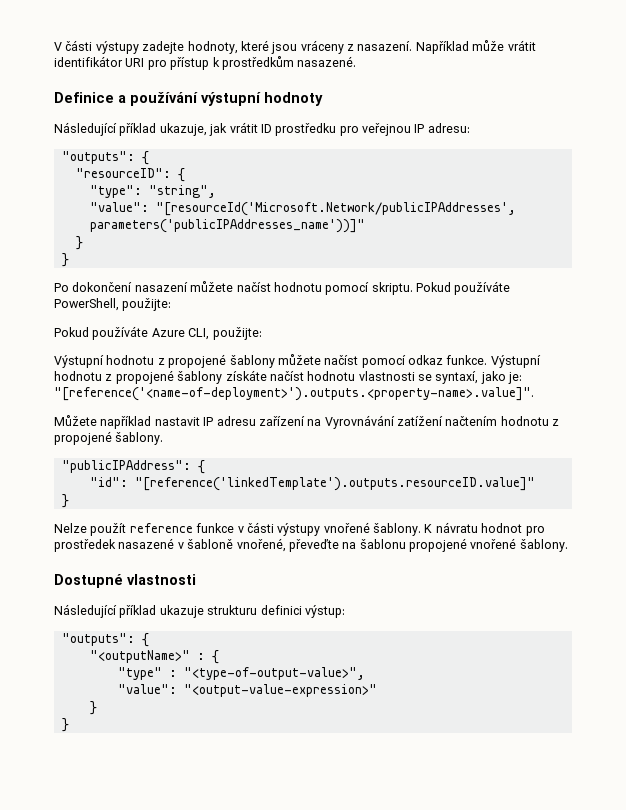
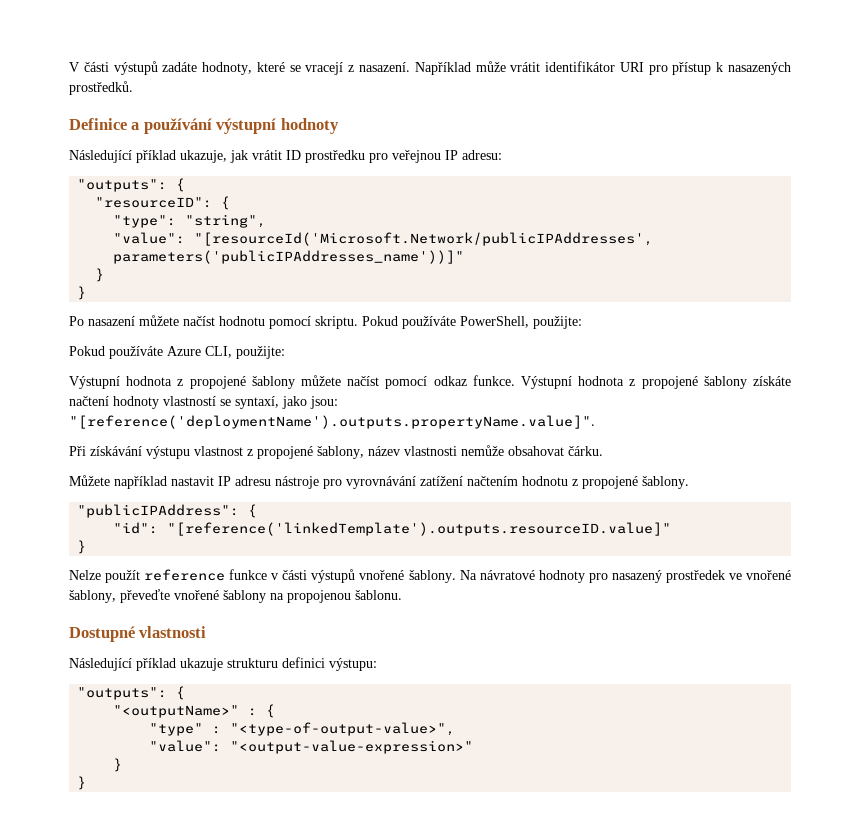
[95,40,344,54] výstupy zadejte hodnoty, které jsou vráceny -> [113,61,344,75] výstupů zadáte hodnoty, které se vracejí
[221,56,357,70] prostředkům nasazené. -> [728,62,792,75] [69,81,133,95] nasazených prostředků.
[72,282,133,292] dokončení -> (84, 321) none
[106,355,155,365] hodnotu -> [126,376,173,386] hodnota
[54,371,102,381] hodnotu -> [578,376,625,386] hodnota
[269,371,523,384] [54,387,534,401] načíst hodnotu vlastnosti se syntaxí, jako je: "[reference('<name-of-deployment>').outputs.<property-name>.value]". -> [69,396,338,409] [69,415,595,429] [69,445,603,459] načtení hodnoty vlastností se syntaxí, jako jsou: "[reference('deploymentName').outputs.propertyName.value]". // Při získávání výstupu vlastnost z propojené šablony, název vlastnosti nemůže obsahovat čárku.
[258,415,395,429] zařízení na Vyrovnávání -> [275,476,416,489] nástroje pro vyrovnávání
[277,522,545,536] [54,538,568,552] výstupy vnořené šablony. K návratu hodnot pro prostředek nasazené v šabloně vnořené, převeďte na šablonu propojené vnořené šablony. -> [311,569,791,583] [69,589,402,603] výstupů vnořené šablony. Na návratové hodnoty pro nasazený prostředek ve vnořené šablony, převeďte vnořené šablony na propojenou šablonu.
[304,605,345,618] výstup: -> [329,658,377,671] výstupu:

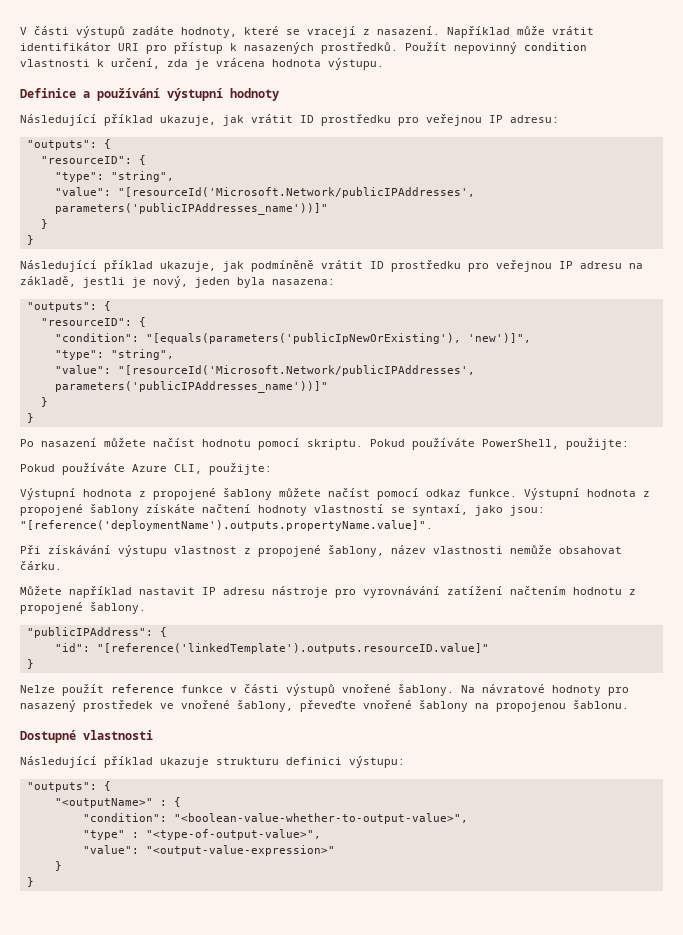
(133, 88) none -> [405,42,587,54] [20,58,384,70] Použít nepovinný condition vlastnosti k určení, zda je vrácena hodnota výstupu.
(87, 293) none -> [20,260,643,272] [20,276,335,288] [26,301,111,312] [40,317,146,327] [54,333,531,344] [54,349,174,360] [54,365,475,376] [54,381,328,393] [40,397,48,407] [26,413,34,423] // Následující příklad ukazuje, jak podmíněně vrátit ID prostředku pro veřejnou IP adresu na základě, jestli je nový, jeden byla nasazena: // "outputs": { // "resourceID": { // "condition": "[equals(parameters('publicIpNewOrExisting'), 'new')]", // "type": "string", // "value": "[resourceId('Microsoft.Network/publicIPAddresses', parameters('publicIPAddresses_name'))]" // } // }
(276, 711) none -> [82,813,468,824] // "condition": "<boolean-value-whether-to-output-value>",

